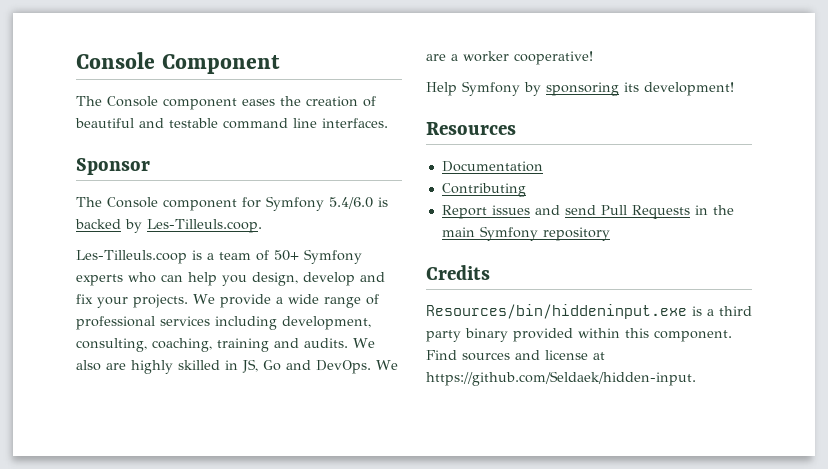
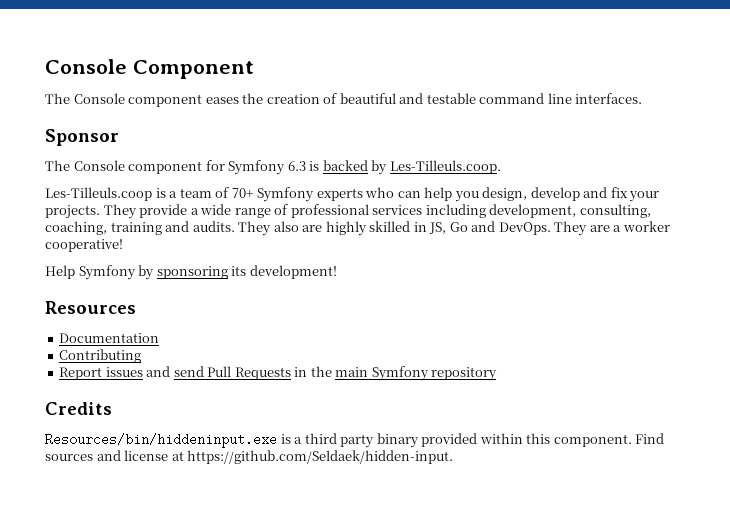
[329,197,373,209] 5.4/6.0 -> [287,161,306,171] 6.3
[274,250,299,261] 50+ -> [231,188,254,198] 70+
[193,294,215,304] We -> [103,204,137,219] They
[353,338,375,348] We -> [238,221,272,236] They
[376,360,398,370] We -> [554,221,588,236] They

